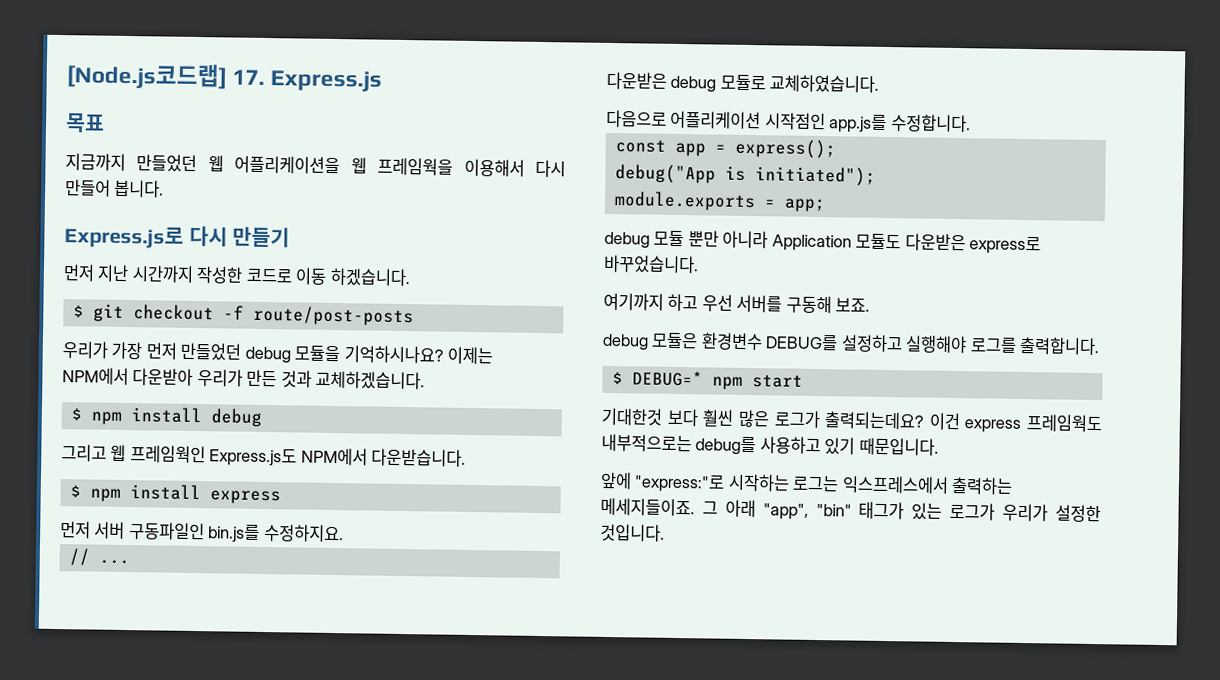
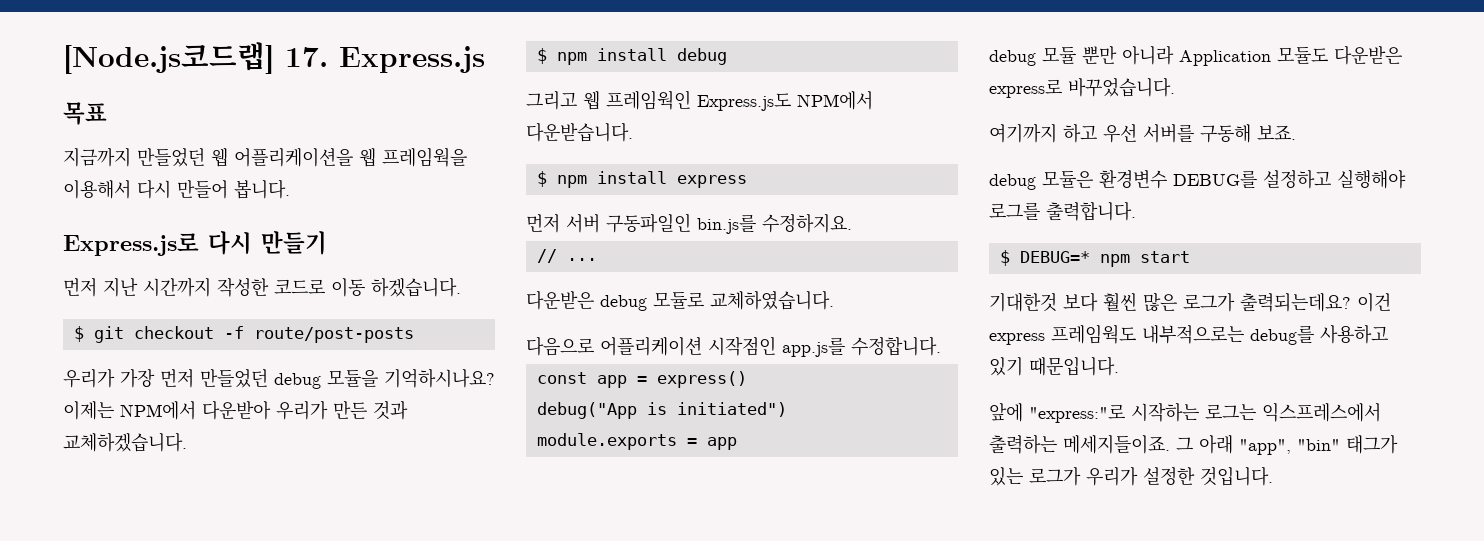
[734,138,836,159] express(); -> [656,371,747,388] express()
[754,166,876,186] initiated"); -> [676,402,787,417] initiated")
[783,198,826,213] app; -> [706,437,737,450] app

